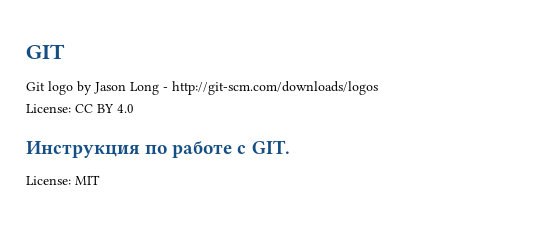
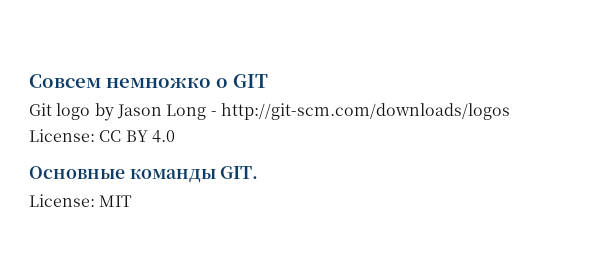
(26, 51) none -> [29,74,228,88] Совсем немножко о
[26,141,247,158] Инструкция по работе с -> [29,166,216,183] Основные команды

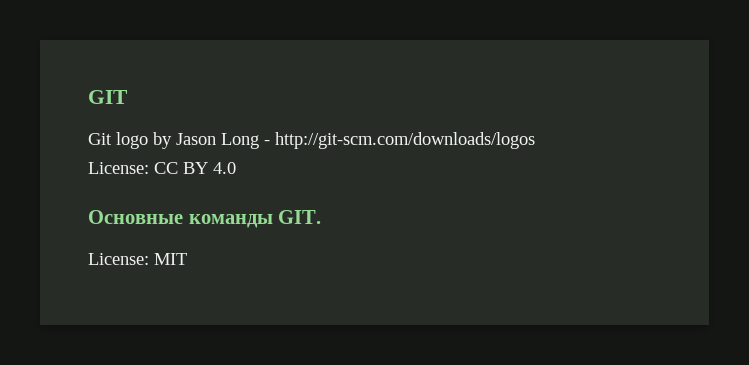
[29,74,228,88] Совсем немножко о -> (88, 97) none

